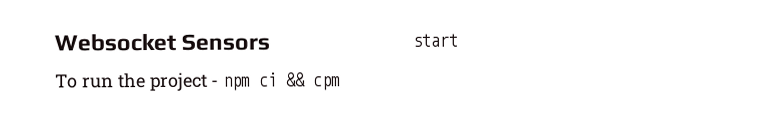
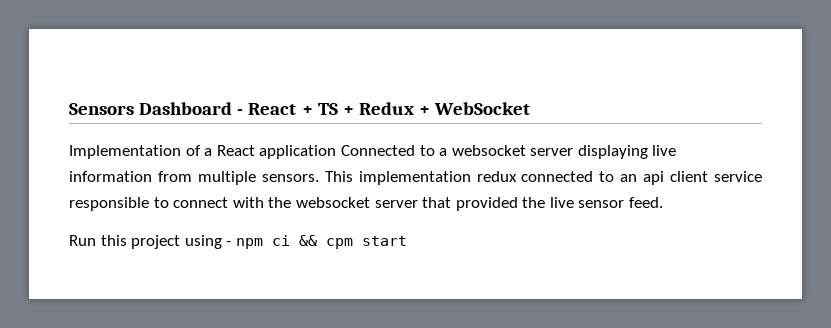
[54,32,176,52] Websocket -> (69, 109) none
[55,72,208,92] // To run the project -> [139,102,531,115] [69,145,677,159] [69,171,762,185] [69,197,664,211] [69,235,222,249] Dashboard - React + TS + Redux + WebSocket // Implementation of a React application Connected to a websocket server displaying live information from multiple sensors. This implementation redux connected to an api client service responsible to connect with the websocket server that provided the live sensor feed. // Run this project using

